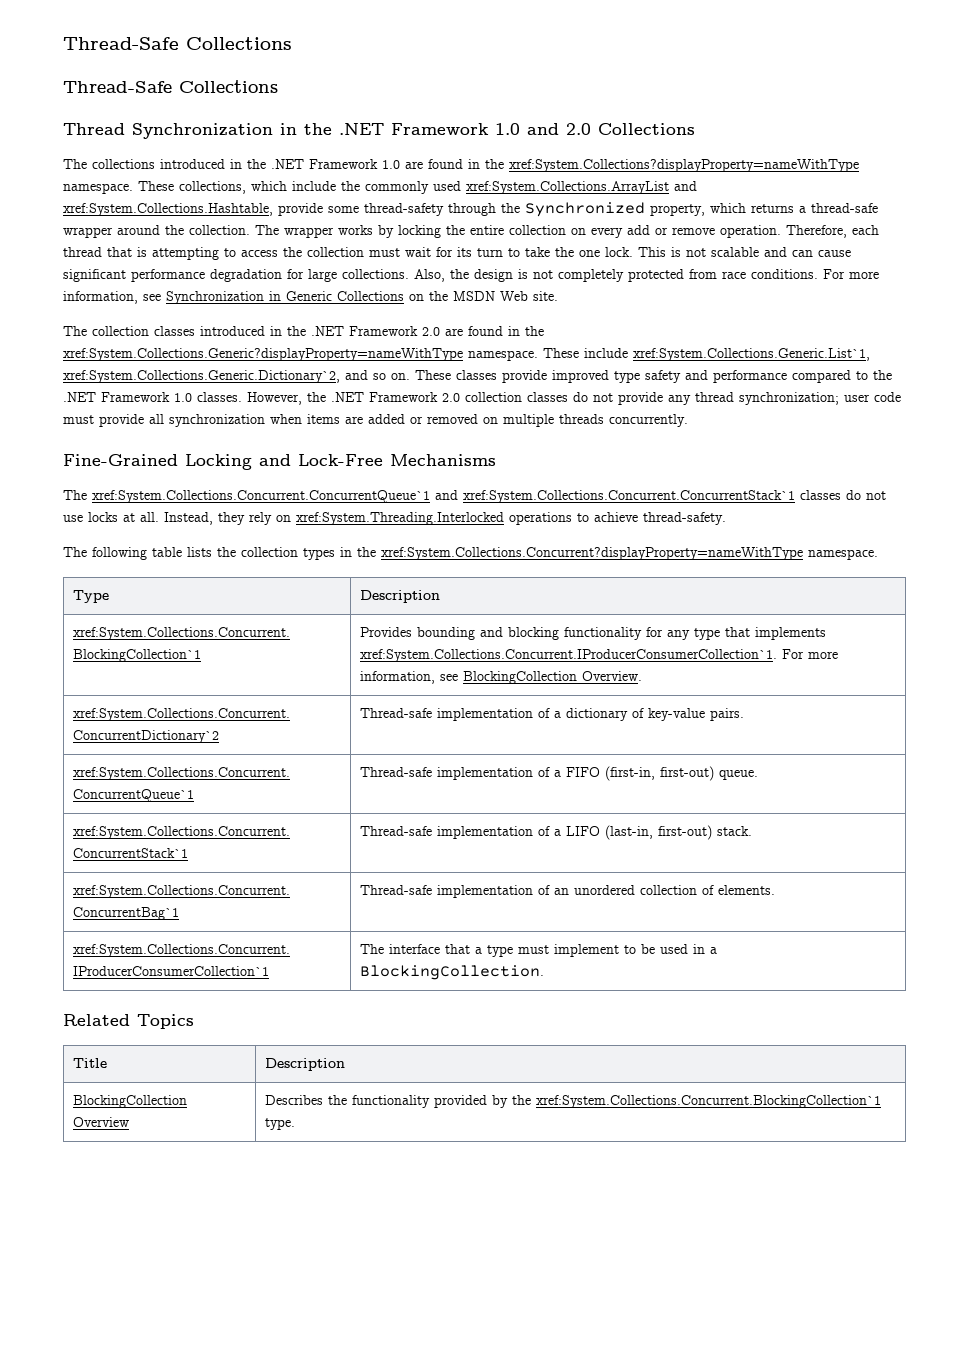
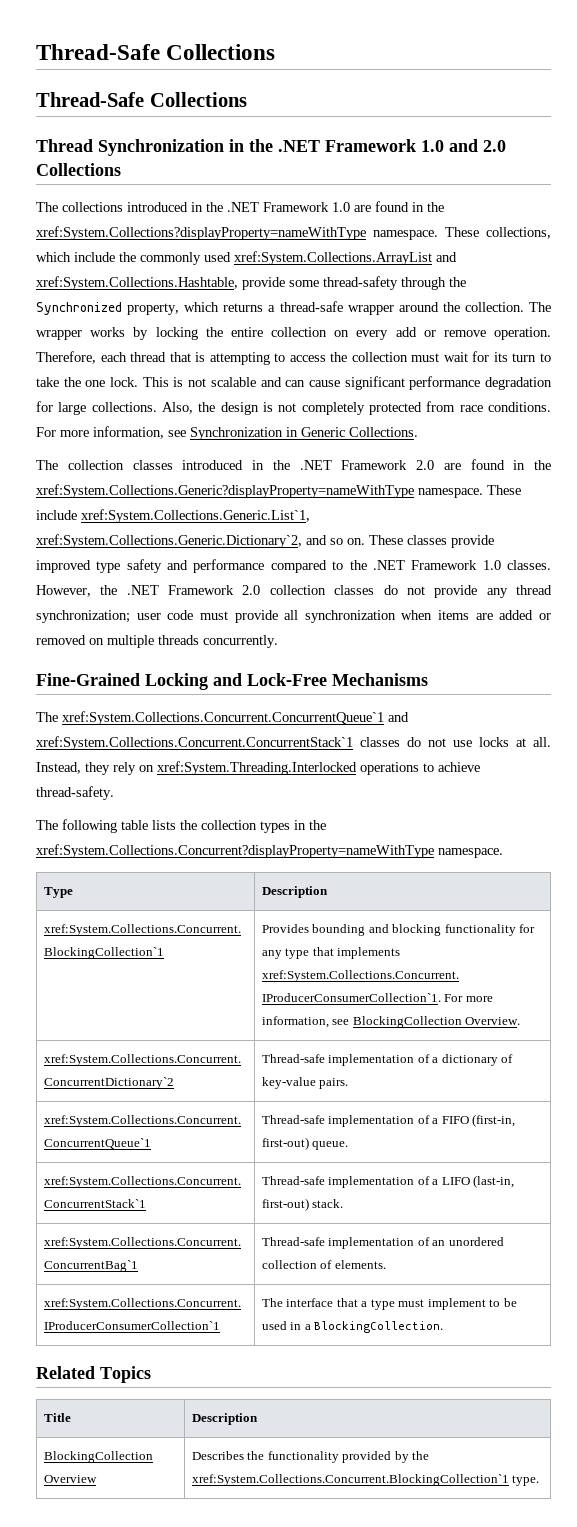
[337,291,558,301] Collections on the MSDN Web site. -> [349,427,418,437] Collections.

